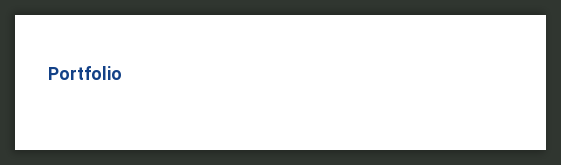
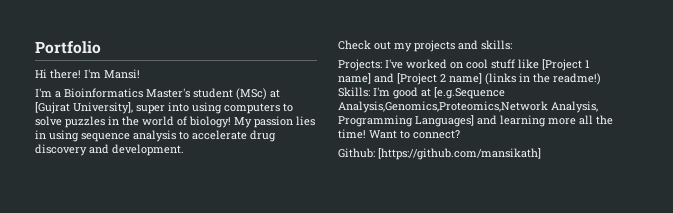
(122, 73) none -> [35,69,140,79] [35,88,280,100] [35,102,293,114] [35,116,315,128] [35,130,276,142] [35,144,184,156] [338,40,512,52] [338,59,590,71] [338,73,601,85] [338,87,505,99] [338,101,598,113] [338,115,613,127] [338,129,460,139] [338,148,541,160] // Hi there! I'm Mansi! // I'm a Bioinformatics Master's student (MSc) at [Gujrat University], super into using computers to solve puzzles in the world of biology! My passion lies in using sequence analysis to accelerate drug discovery and development. // Check out my projects and skills: // Projects: I've worked on cool stuff like [Project 1 name] and [Project 2 name] (links in the readme!) Skills: I'm good at [e.g.Sequence Analysis,Genomics,Proteomics,Network Analysis, Programming Languages] and learning more all the time! Want to connect? // Github: [https://github.com/mansikath]

